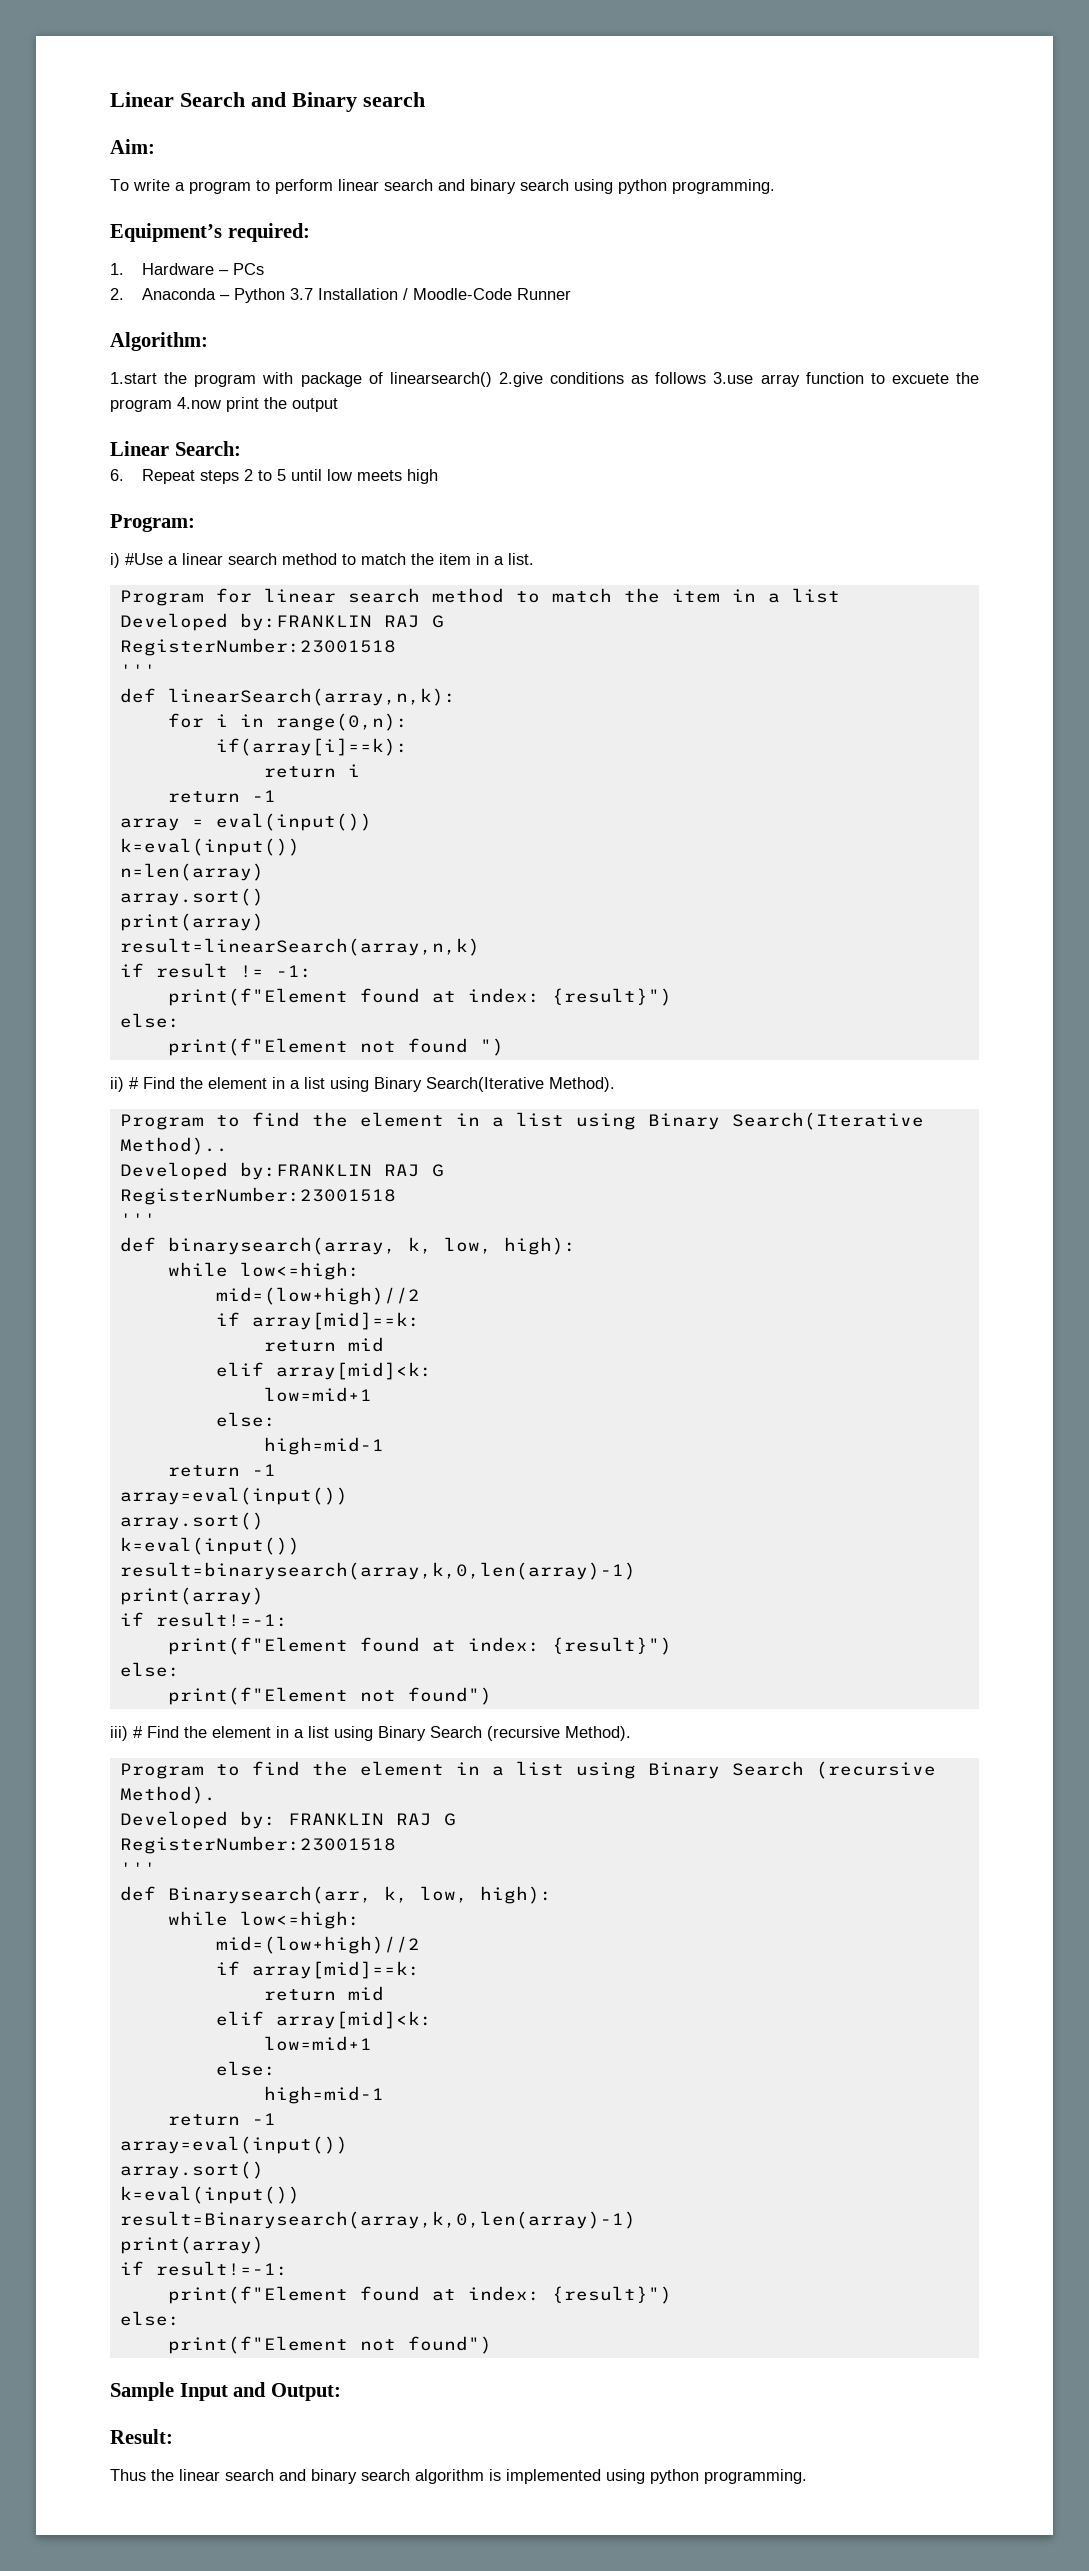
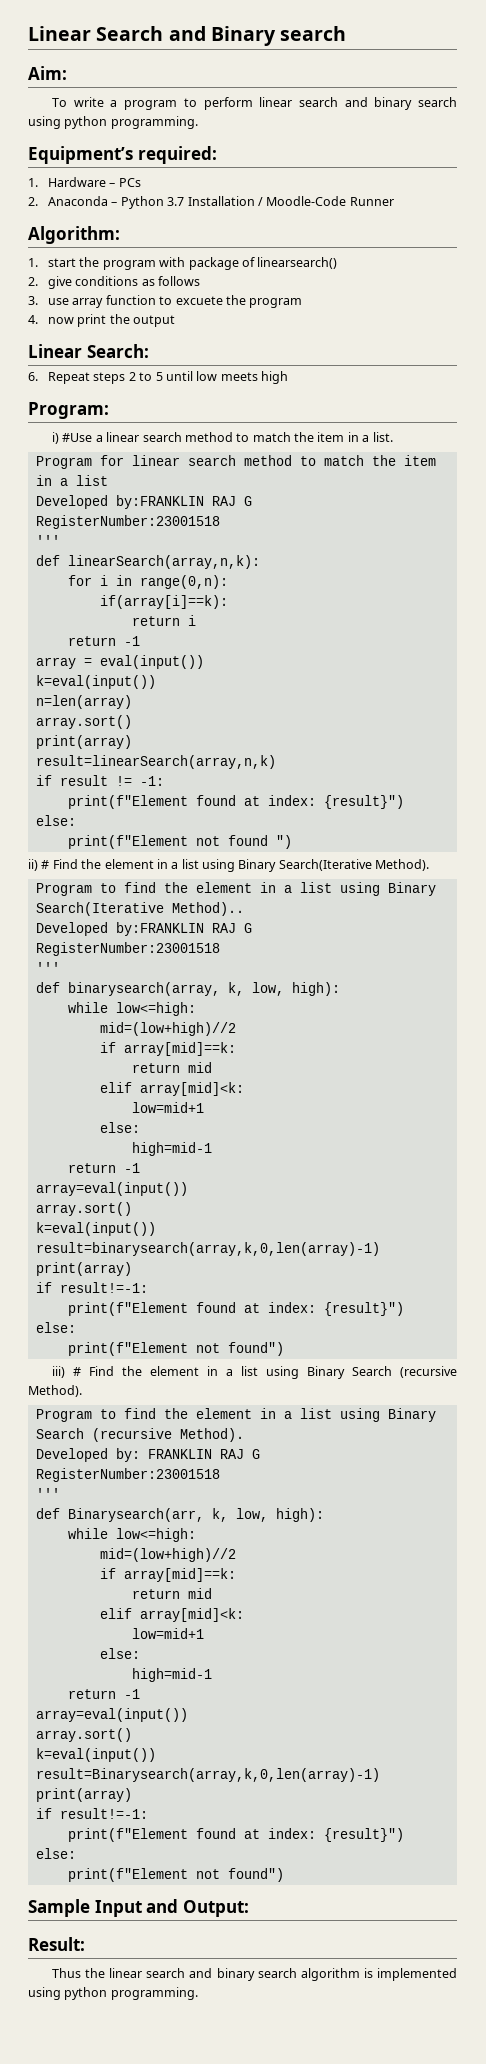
[110,372,157,384] 1.start -> [28,258,77,267] 1. start
[498,372,543,387] 2.give -> [28,276,73,289] // 2. give
[713,372,754,384] 3.use -> [28,296,70,305] // 3. use
[177,397,221,409] 4.now -> [28,315,75,324] // 4. now

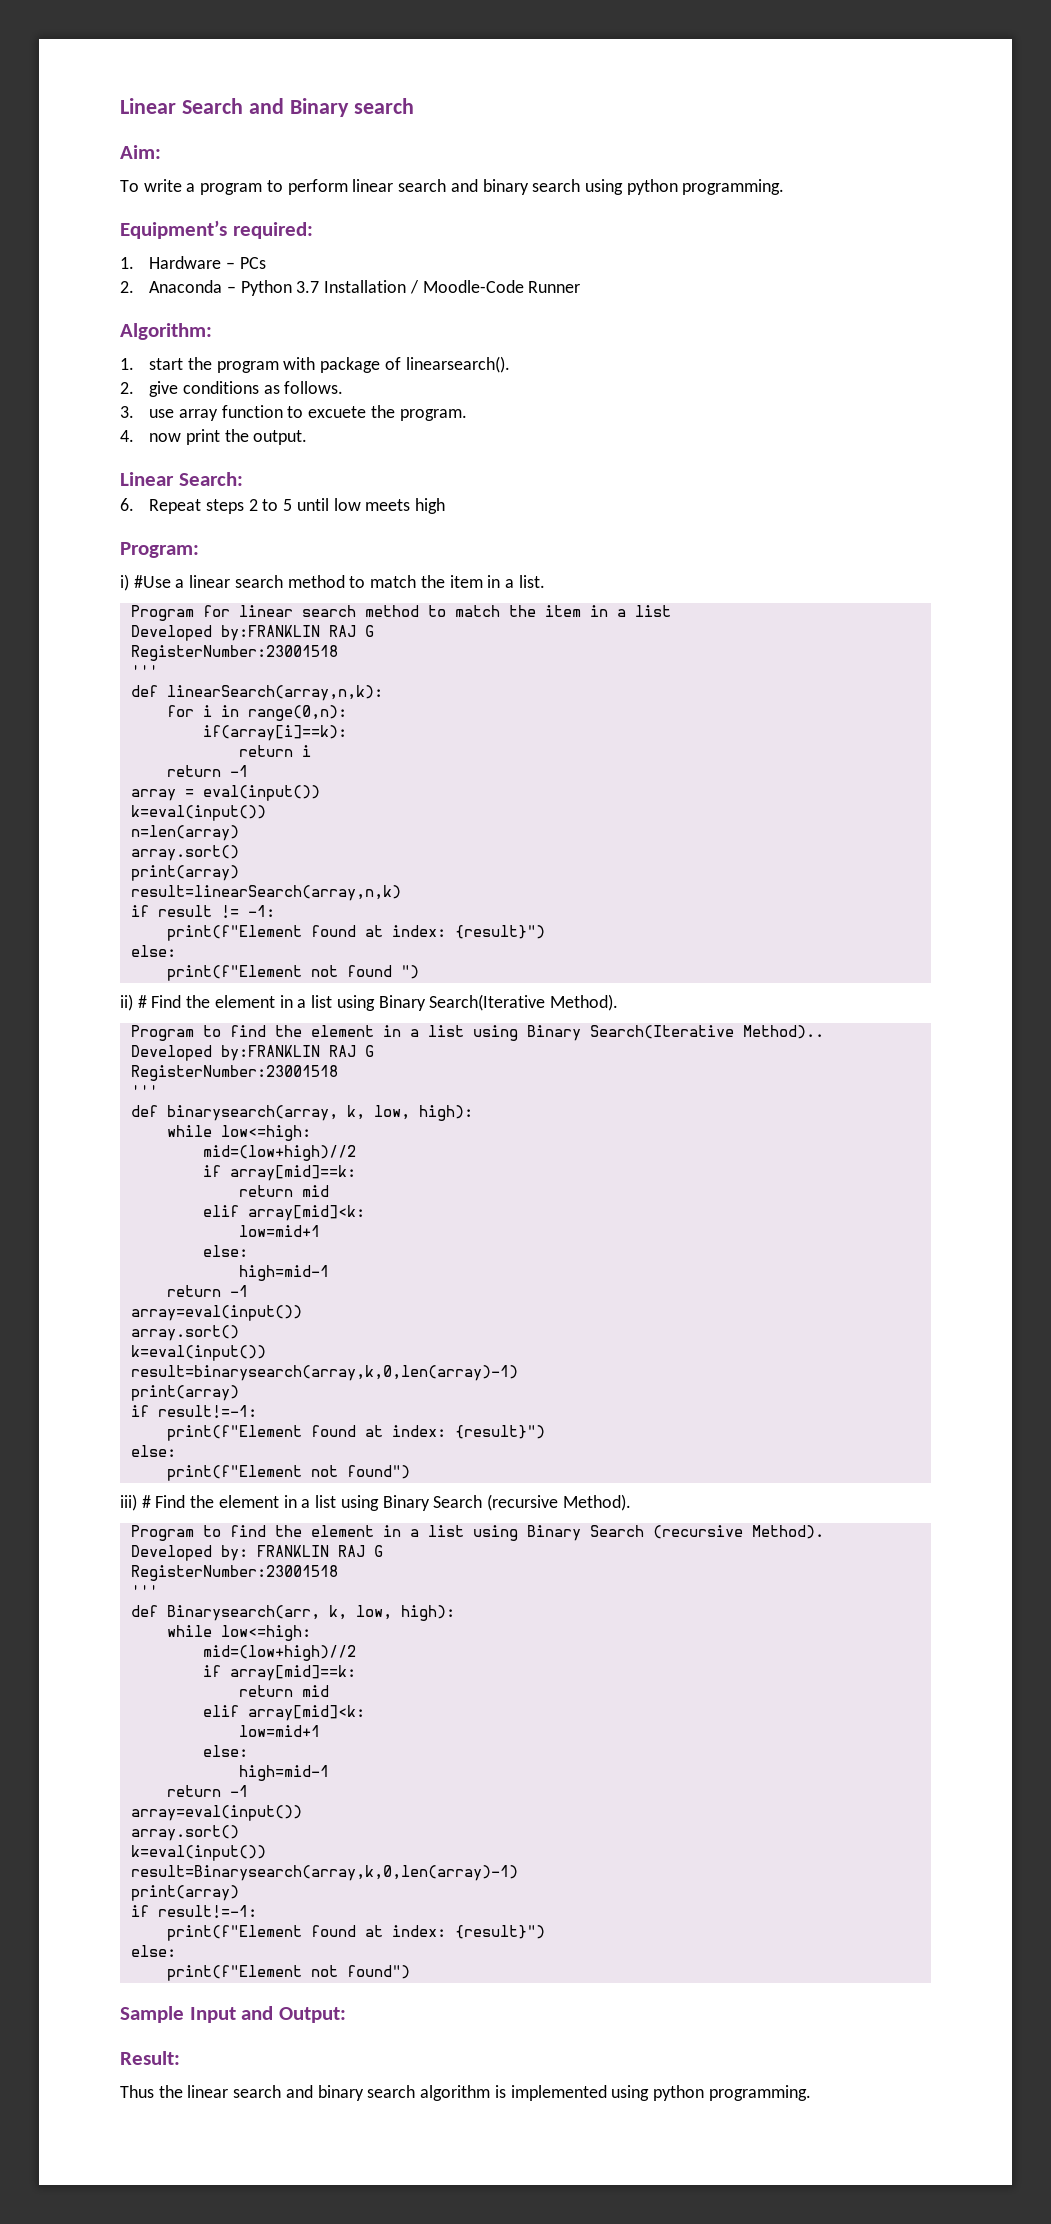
[257,257,338,269] linearsearch() -> [405,356,510,373] linearsearch().
[158,276,201,286] follows -> [284,381,344,394] follows.
[249,298,303,308] program -> [399,409,467,421] program.
[133,315,176,327] output -> [253,430,308,445] output.

